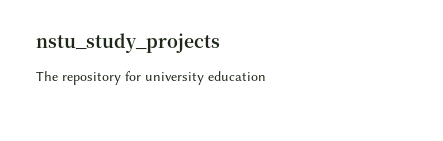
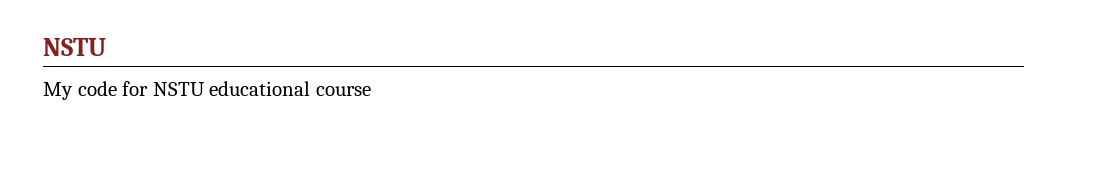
[36,33,220,53] [36,71,266,85] nstu_study_projects // The repository for university education -> [43,38,106,56] [43,81,371,100] NSTU // My code for NSTU educational course

